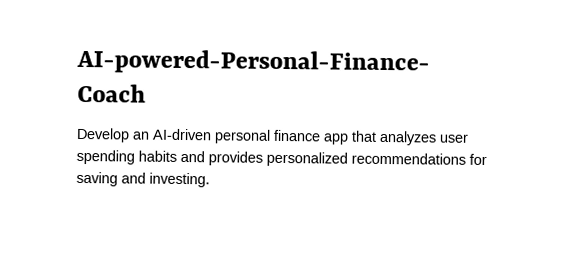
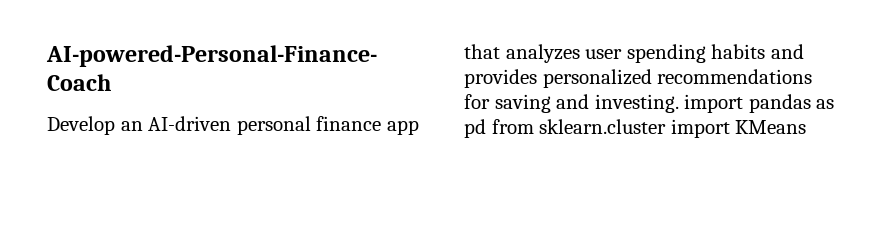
(210, 180) none -> [684,94,835,113] [464,119,807,138] import pandas as pd from sklearn.cluster import KMeans

